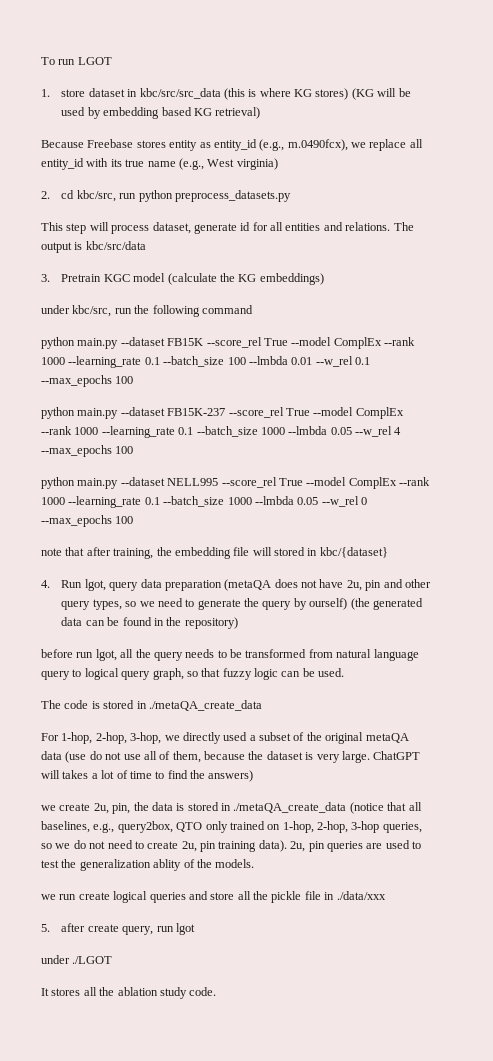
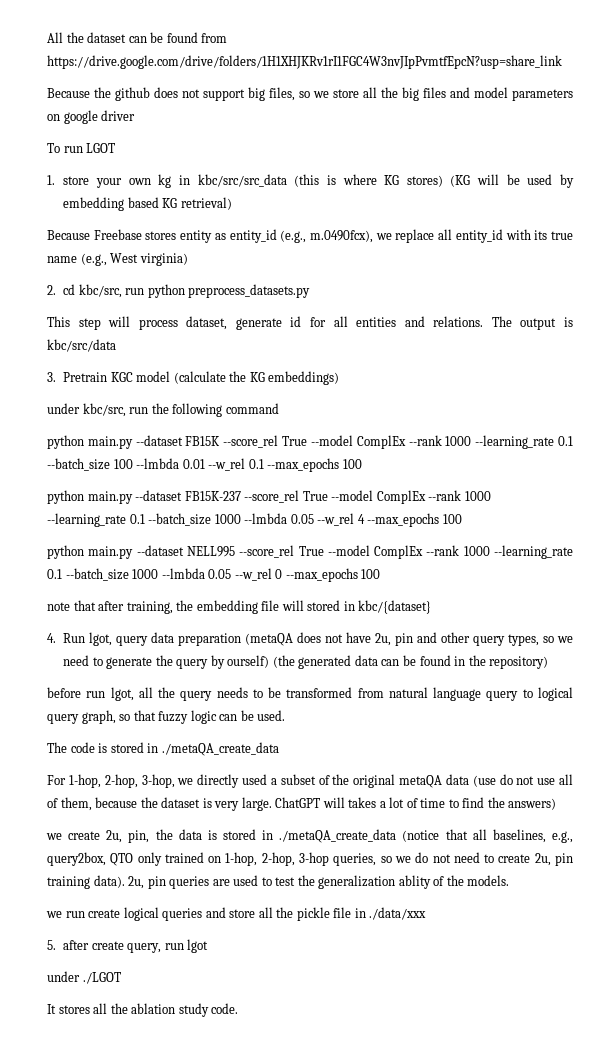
(41, 61) none -> [47,32,228,43] [47,55,562,69] [47,87,573,101] [47,110,136,124] All the dataset can be found from https://drive.google.com/drive/folders/1H1XHJKRv1rI1FGC4W3nvJIpPvmtfEpcN?usp=share_link // Because the github does not support big files, so we store all the big files and model parameters on google driver //
[88,88,125,97] dataset -> [96,174,172,188] your own kg

